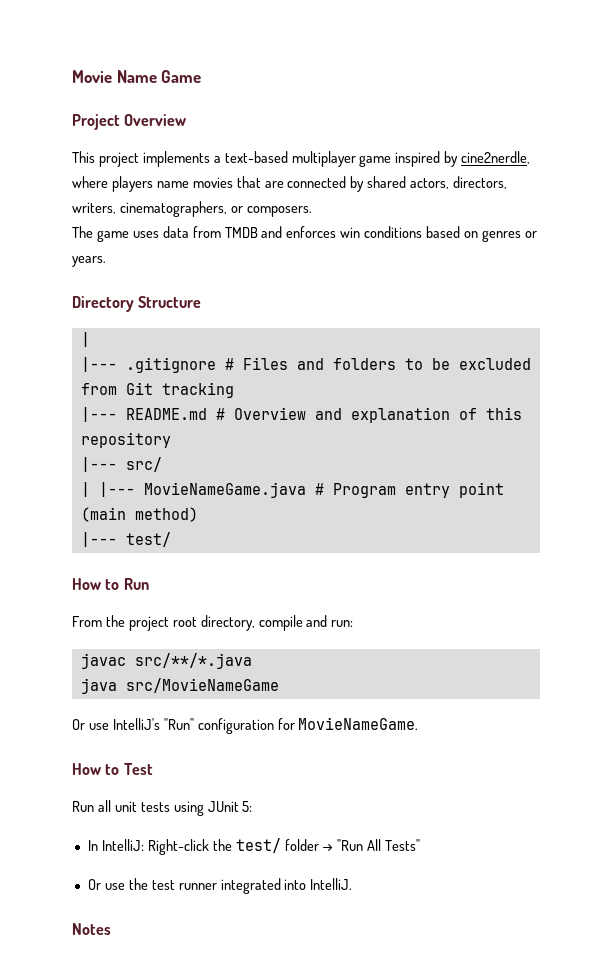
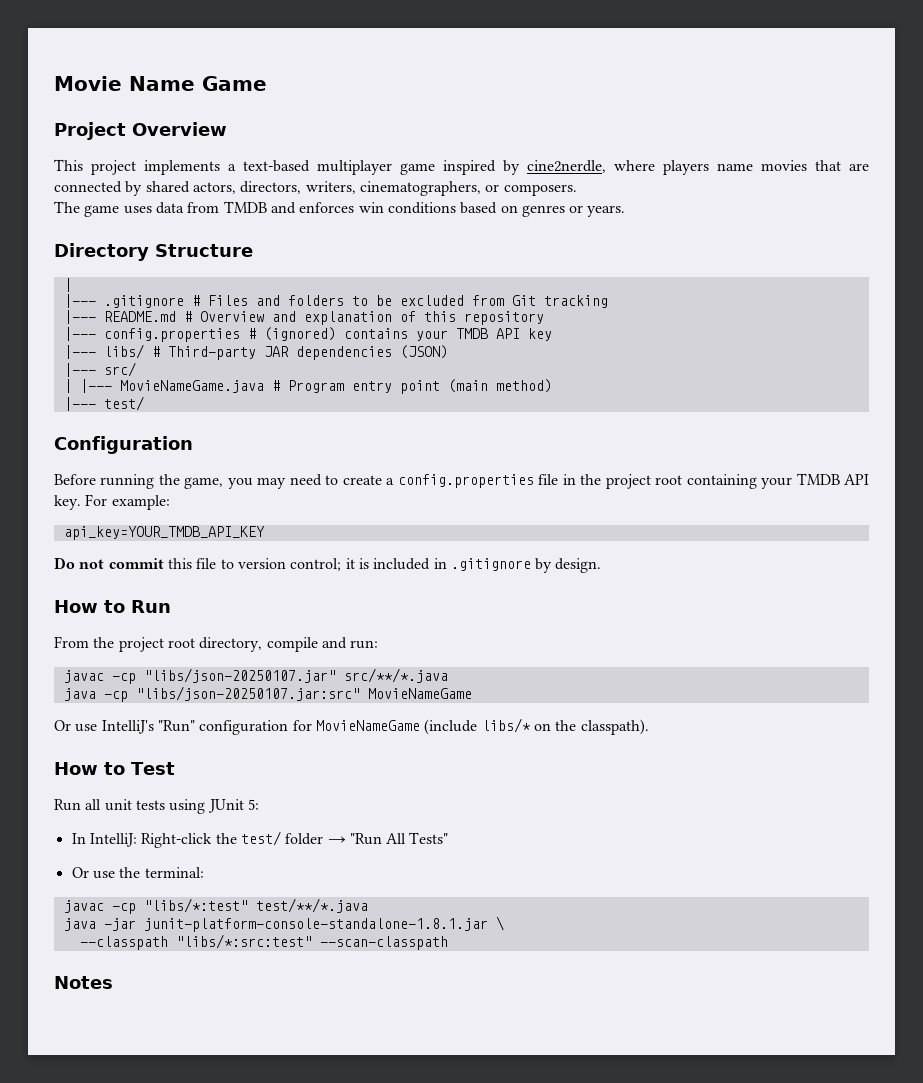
(171, 440) none -> [63,327,552,342] [63,344,448,360] // |--- config.properties # (ignored) contains your TMDB API key // |--- libs/ # Third-party JAR dependencies (JSON)
(171, 539) none -> [54,436,193,454] [54,473,870,489] [54,494,170,510] [63,526,265,540] [54,557,602,573] // Configuration // Before running the game, you may need to create a config.properties file in the project root containing your TMDB API key. For example: // api_key=YOUR_TMDB_API_KEY // Do not commit this file to version control; it is included in .gitignore by design.
(126, 661) none -> [111,668,336,684] -cp "libs/json-20250107.jar"
[125,678,279,693] src/MovieNameGame -> [103,686,472,702] -cp "libs/json-20250107.jar:src" MovieNameGame
[298,717,419,730] MovieNameGame. -> [315,718,649,735] MovieNameGame (include libs/* on the classpath).
[151,878,353,894] test runner integrated into IntelliJ. -> [144,867,204,878] [63,898,368,914] [63,916,504,932] [79,934,448,950] terminal: // javac -cp "libs/*:test" test/**/*.java // java -jar junit-platform-console-standalone-1.8.1.jar \ // --classpath "libs/*:src:test" --scan-classpath

